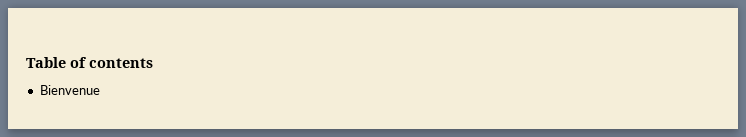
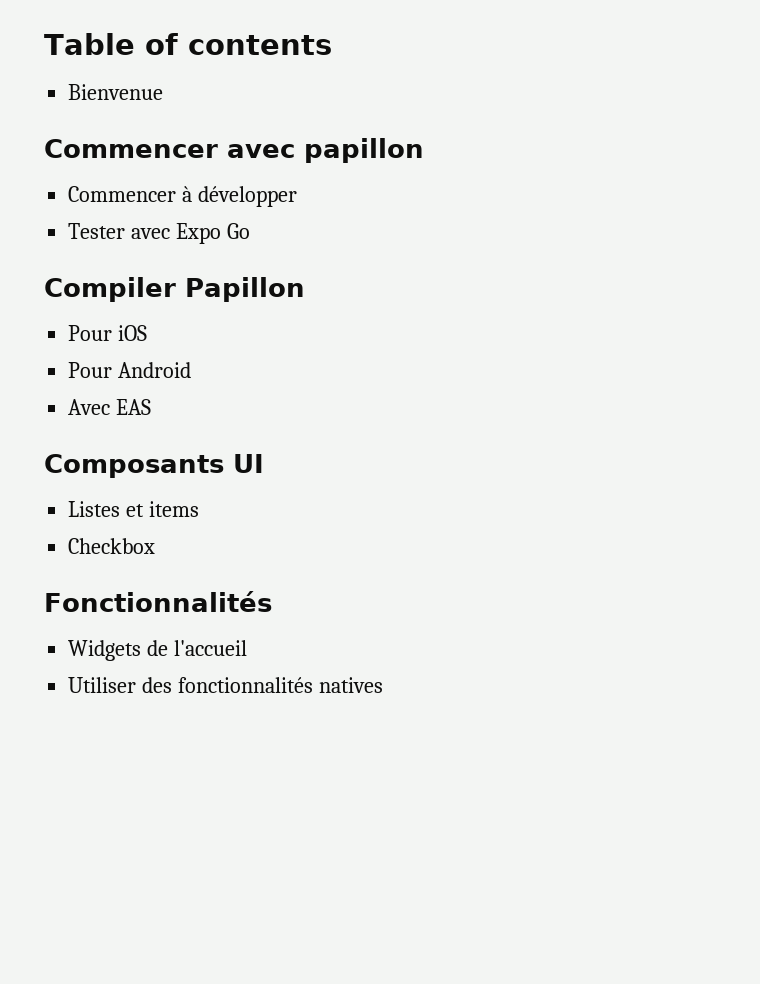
(100, 90) none -> [44,138,424,163] [68,186,298,207] [68,223,251,244] [44,277,305,302] [68,325,148,341] [68,362,192,378] [68,399,152,415] [44,454,264,478] [68,501,200,517] [68,538,156,554] [44,591,272,612] [68,640,248,661] [68,677,384,693] // Commencer avec papillon // Commencer à développer // Tester avec Expo Go // Compiler Papillon // Pour iOS // Pour Android // Avec EAS // Composants UI // Listes et items // Checkbox // Fonctionnalités // Widgets de l'accueil // Utiliser des fonctionnalités natives

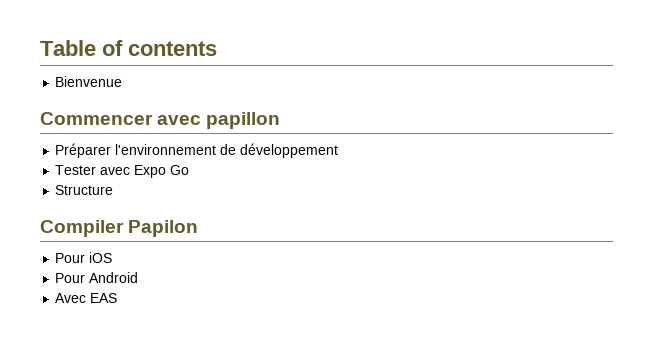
[68,186,298,207] Commencer à développer -> [55,143,339,158] Préparer l'environnement de développement
(251, 231) none -> [55,185,114,195] // Structure
[185,277,305,302] Papillon -> [128,220,199,237] Papilon
[44,454,264,478] [68,501,200,517] [68,538,156,554] [44,591,272,612] [68,640,248,661] [68,677,384,693] // Composants UI // Listes et items // Checkbox // Fonctionnalités // Widgets de l'accueil // Utiliser des fonctionnalités natives -> (118, 298) none

